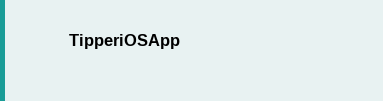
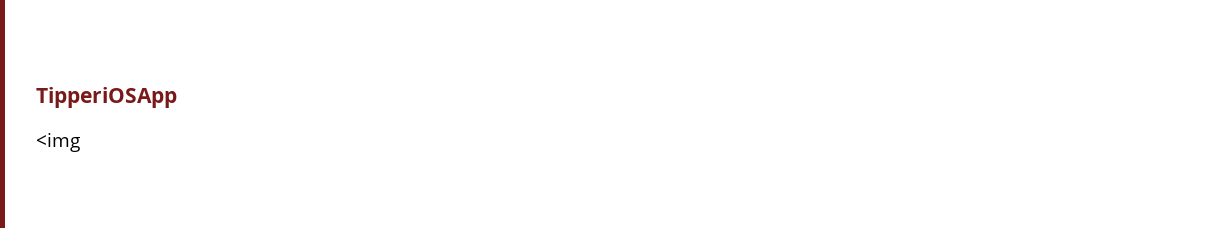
(180, 41) none -> [36,132,80,152] // <img

